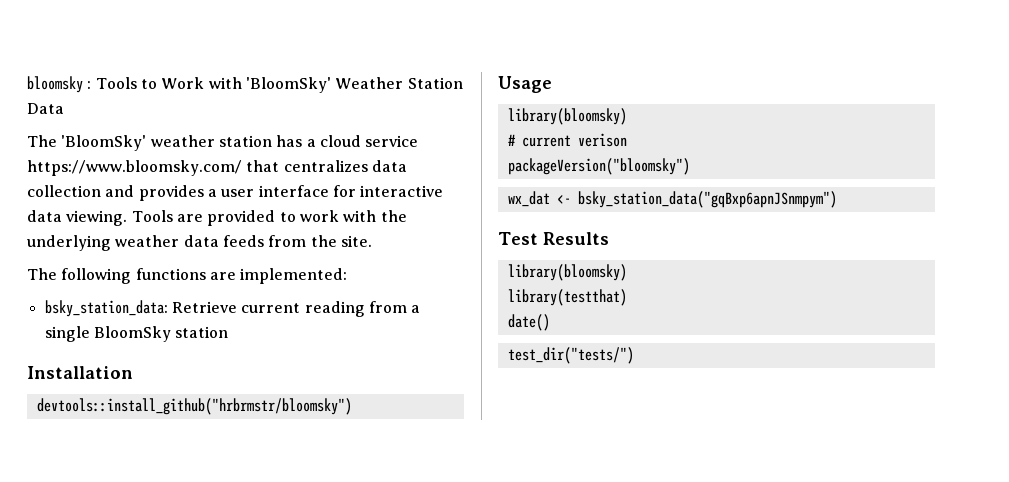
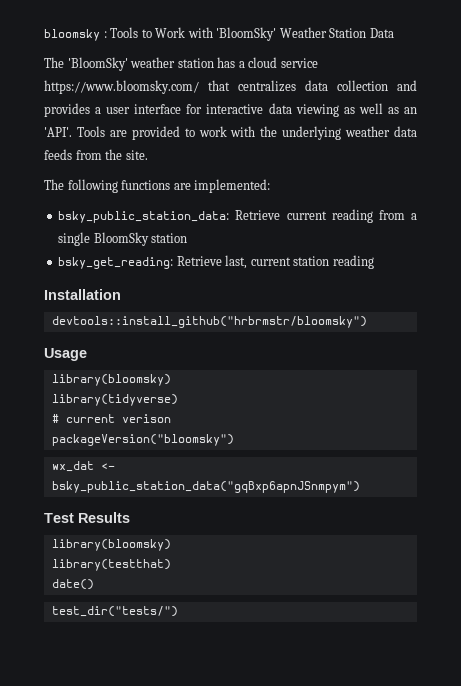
[66,210,128,226] viewing. -> [295,103,417,117] [44,127,72,137] viewing as well as an 'API'.
[44,300,168,317] bsky_station_data: -> [58,211,230,223] bsky_public_station_data:
(229, 332) none -> [58,255,374,269] // bsky_get_reading: Retrieve last, current station reading
(627, 116) none -> [51,394,178,406] // library(tidyverse)
[577,191,837,208] bsky_station_data("gqBxp6apnJSnmpym") -> [51,481,360,493] bsky_public_station_data("gqBxp6apnJSnmpym")

